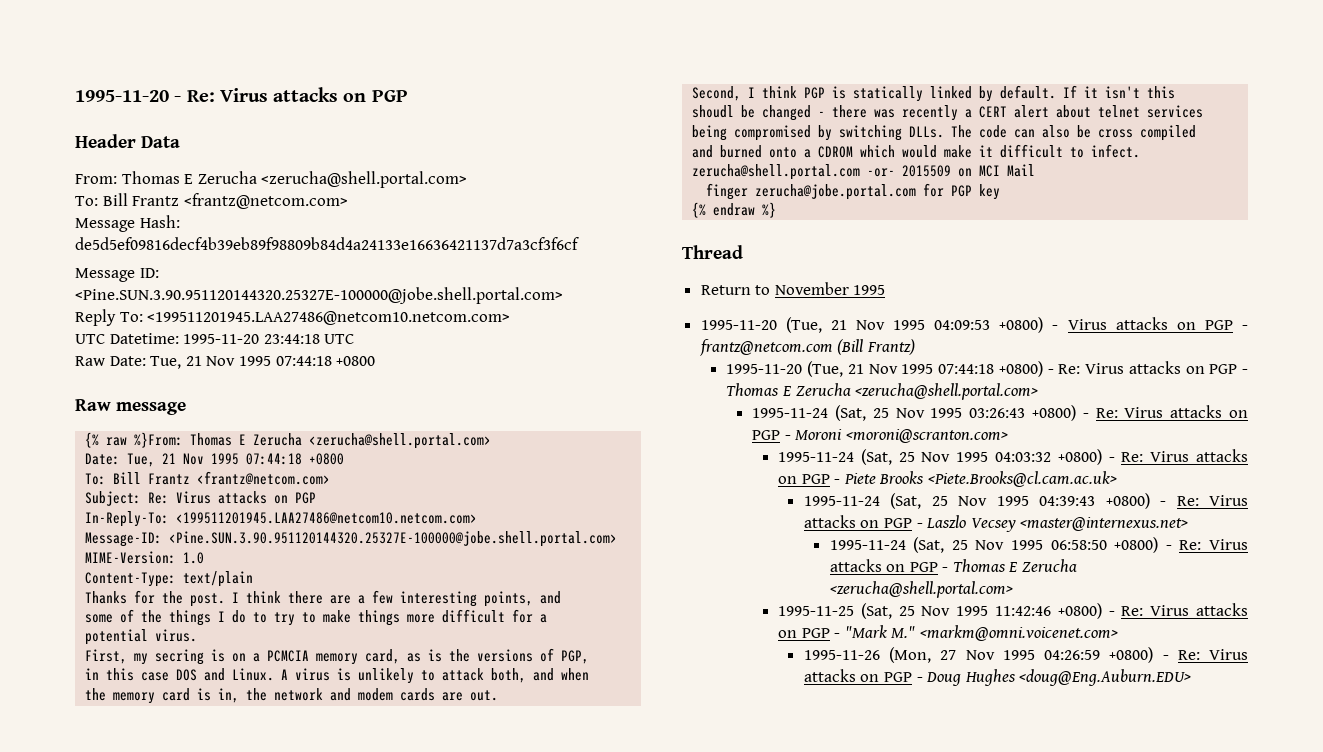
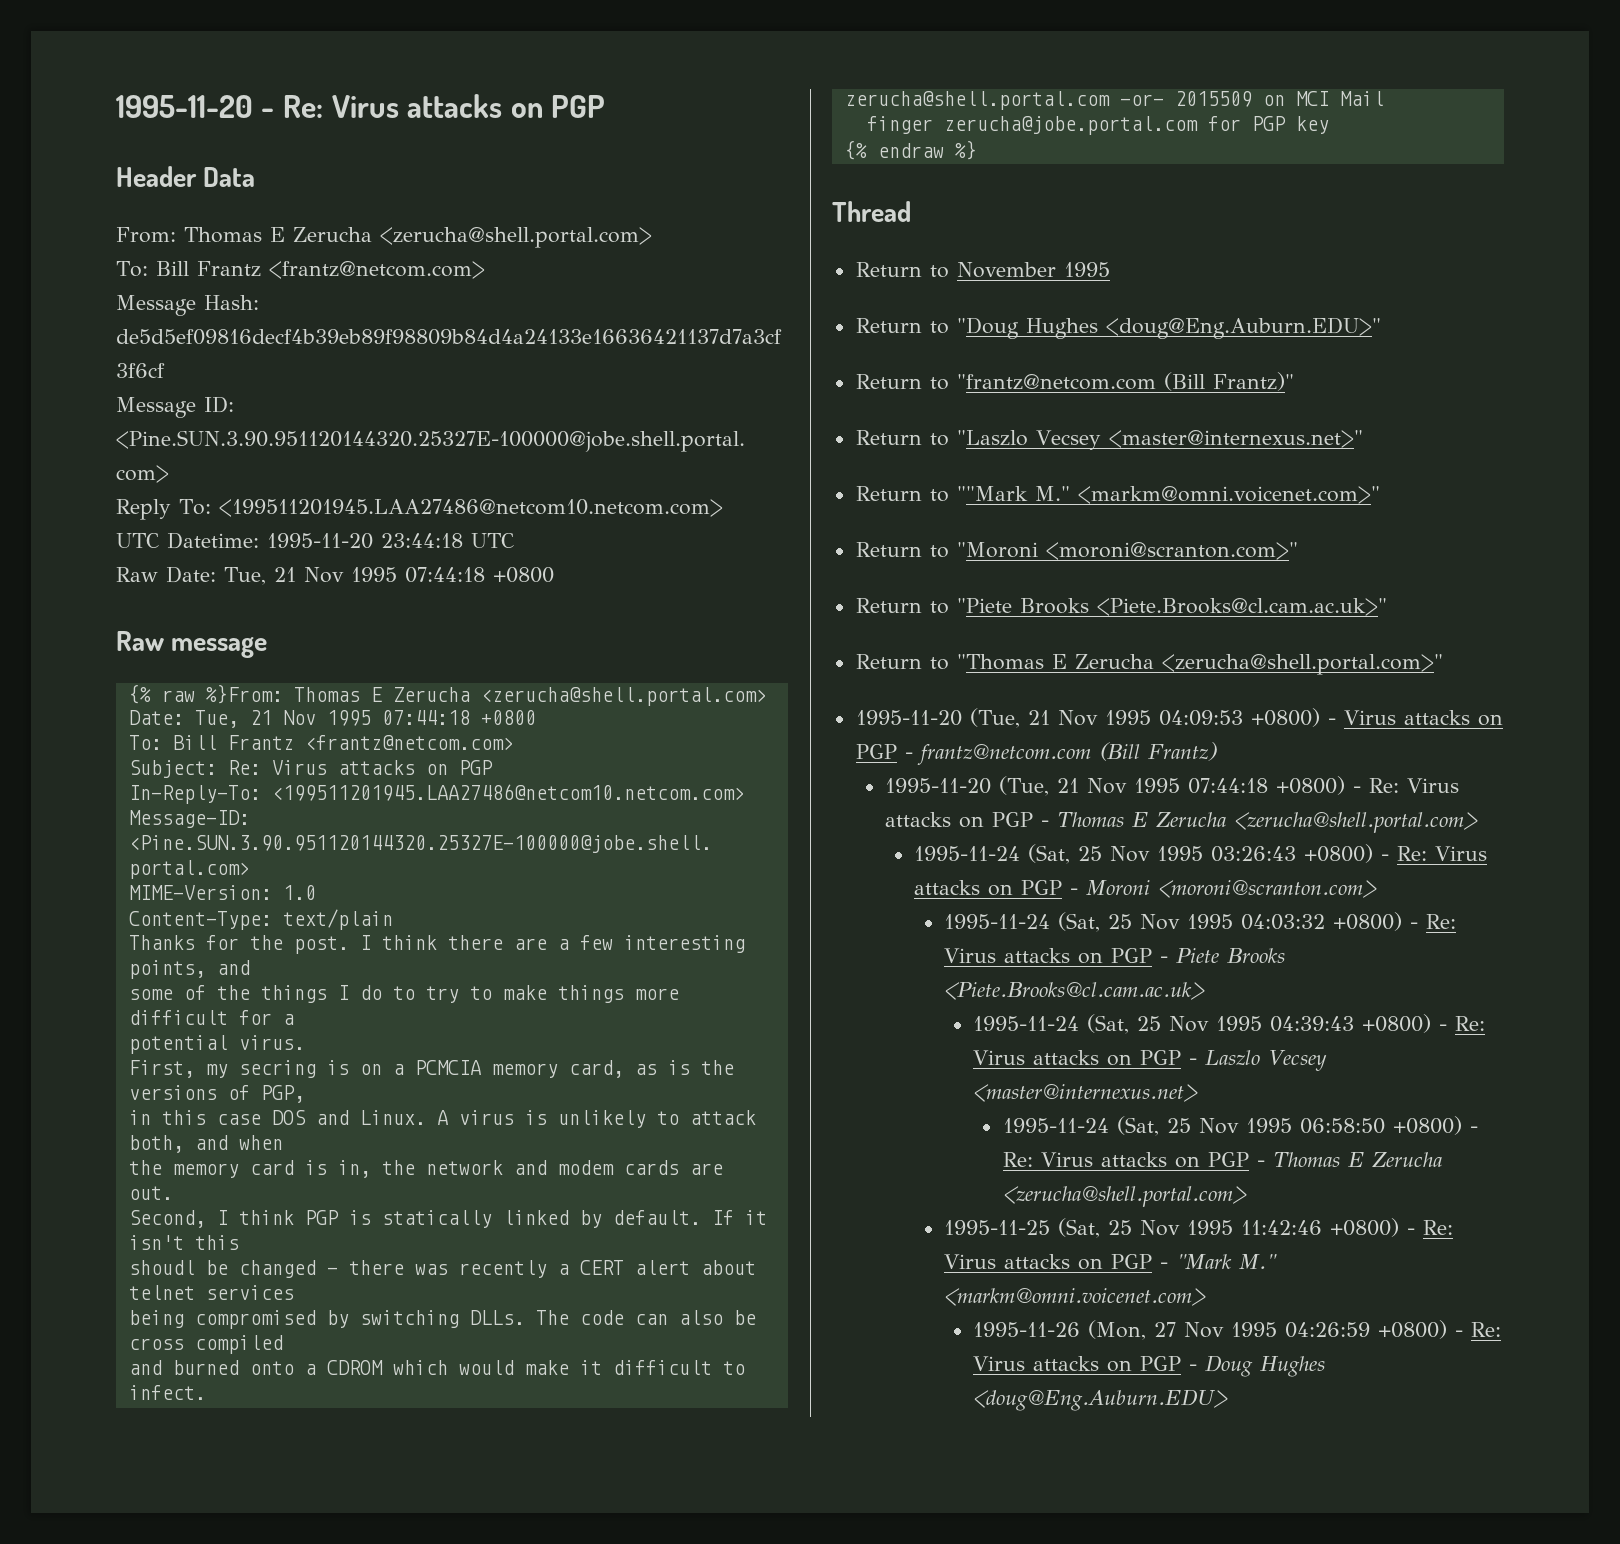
(886, 290) none -> [855,317,1381,339] [855,372,1294,391] [855,430,1363,450] [855,486,1380,504] [855,542,1298,560] [855,598,1387,616] [855,654,1443,675] // Return to "Doug Hughes <doug@Eng.Auburn.EDU>" // Return to "frantz@netcom.com (Bill Frantz)" // Return to "Laszlo Vecsey <master@internexus.net>" // Return to ""Mark M." <markm@omni.voicenet.com>" // Return to "Moroni <moroni@scranton.com>" // Return to "Piete Brooks <Piete.Brooks@cl.cam.ac.uk>" // Return to "Thomas E Zerucha <zerucha@shell.portal.com>"

